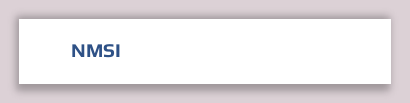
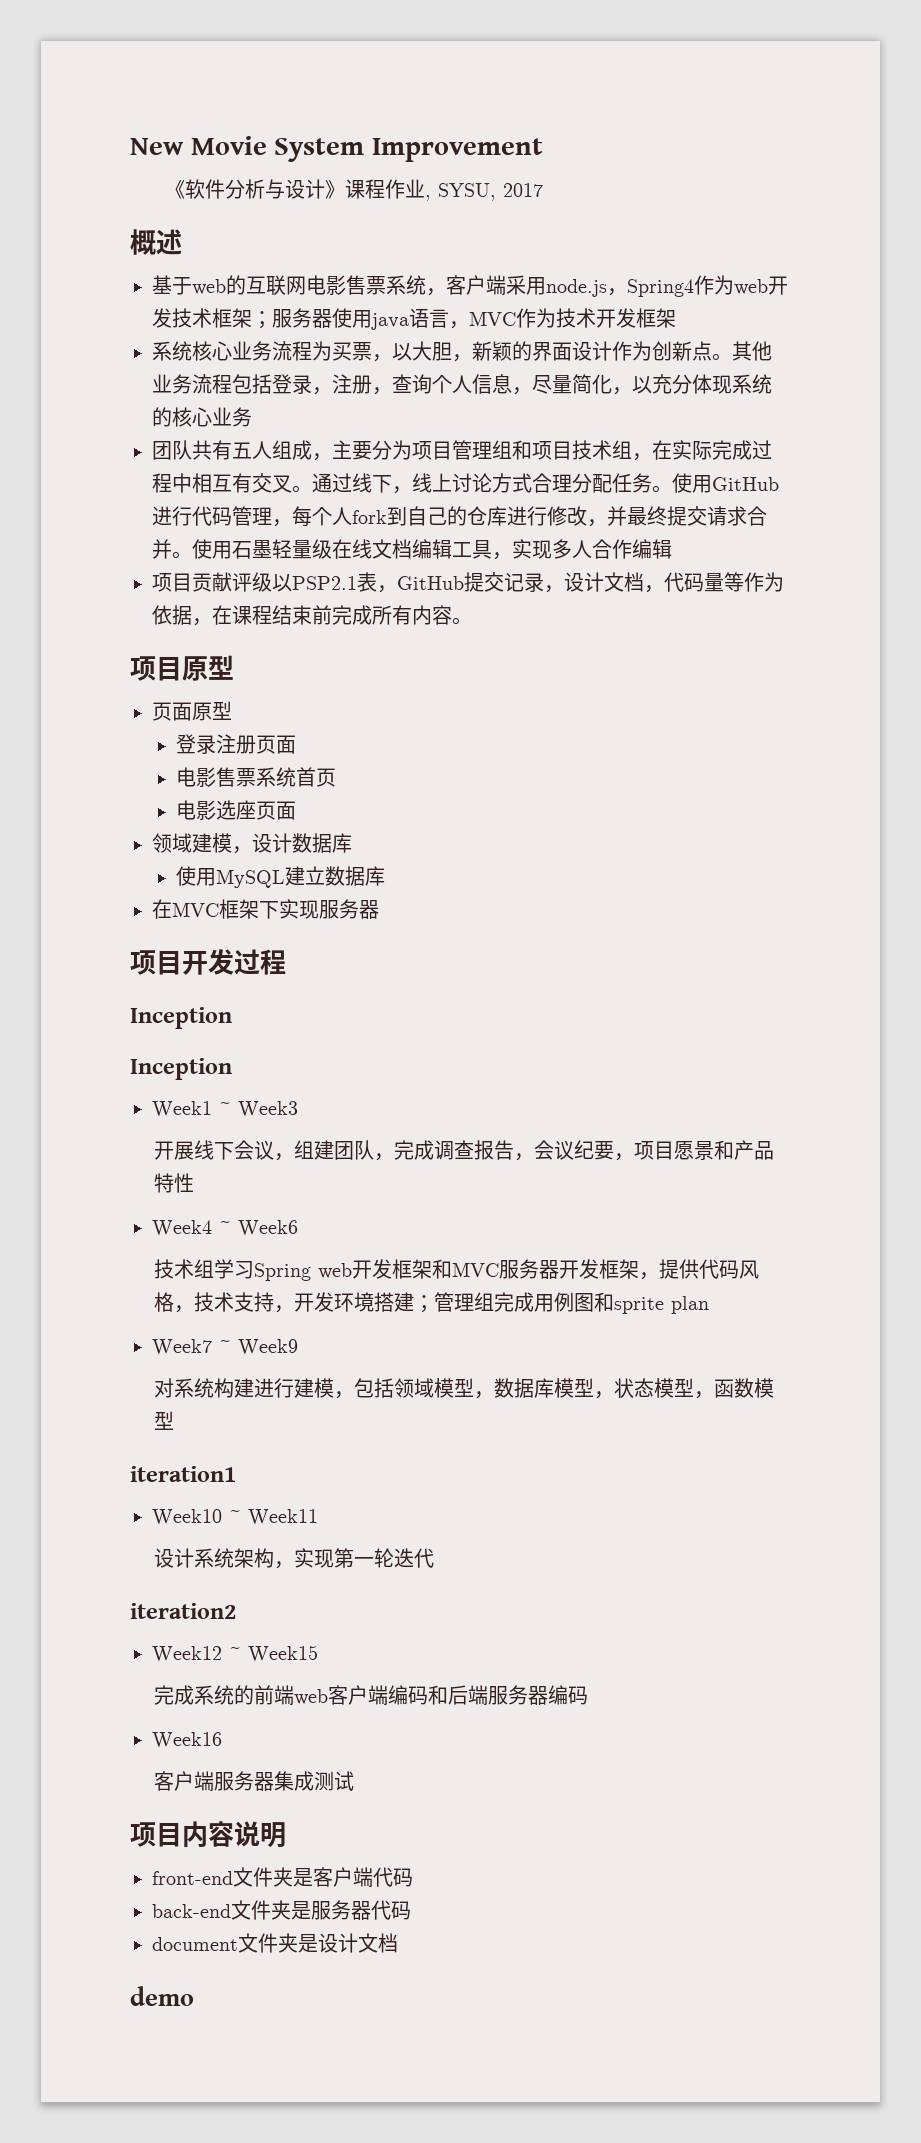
[71,44,121,58] NMSI -> [130,136,543,162] [165,179,544,201] [130,229,182,255] [152,275,788,297] [152,308,676,330] [152,341,772,362] [152,374,772,395] [152,407,252,427] [152,440,772,461] [152,473,779,494] [152,506,767,527] [152,539,672,560] [152,572,784,593] [152,605,472,626] [130,655,234,681] [152,701,232,721] [175,734,296,754] [175,767,336,787] [175,800,296,820] [152,833,352,854] [175,866,385,888] [152,899,379,919] [130,949,286,975] [130,1007,232,1029] [130,1058,232,1080] [152,1101,298,1118] [153,1140,774,1161] [153,1173,194,1193] [152,1220,298,1237] [153,1259,759,1281] [153,1292,709,1314] [152,1339,298,1356] [153,1378,774,1399] [153,1411,174,1430] [130,1466,236,1482] [152,1509,318,1526] [153,1548,434,1569] [130,1603,236,1619] [152,1645,318,1663] [153,1685,588,1705] [152,1732,222,1749] [153,1771,354,1791] [130,1821,286,1848] [152,1867,413,1887] [152,1900,411,1920] [152,1933,398,1953] [130,1986,194,2006] New Movie System Improvement // 《软件分析与设计》课程作业, SYSU, 2017 // 概述 // 基于web的互联网电影售票系统，客户端采用node.js，Spring4作为web开发技术框架；服务器使用java语言，MVC作为技术开发框架 // 系统核心业务流程为买票，以大胆，新颖的界面设计作为创新点。其他业务流程包括登录，注册，查询个人信息，尽量简化，以充分体现系统的核心业务 // 团队共有五人组成，主要分为项目管理组和项目技术组，在实际完成过程中相互有交叉。通过线下，线上讨论方式合理分配任务。使用GitHub进行代码管理，每个人fork到自己的仓库进行修改，并最终提交请求合并。使用石墨轻量级在线文档编辑工具，实现多人合作编辑 // 项目贡献评级以PSP2.1表，GitHub提交记录，设计文档，代码量等作为依据，在课程结束前完成所有内容。 // 项目原型 // 页面原型 // 登录注册页面 // 电影售票系统首页 // 电影选座页面 // 领域建模，设计数据库 // 使用MySQL建立数据库 // 在MVC框架下实现服务器 // 项目开发过程 // Inception // Inception // Week1 ~ Week3 // 开展线下会议，组建团队，完成调查报告，会议纪要，项目愿景和产品特性 // Week4 ~ Week6 // 技术组学习Spring web开发框架和MVC服务器开发框架，提供代码风格，技术支持，开发环境搭建；管理组完成用例图和sprite plan // Week7 ~ Week9 // 对系统构建进行建模，包括领域模型，数据库模型，状态模型，函数模型 // iteration1 // Week10 ~ Week11 // 设计系统架构，实现第一轮迭代 // iteration2 // Week12 ~ Week15 // 完成系统的前端web客户端编码和后端服务器编码 // Week16 // 客户端服务器集成测试 // 项目内容说明 // front-end文件夹是客户端代码 // back-end文件夹是服务器代码 // document文件夹是设计文档 // demo

